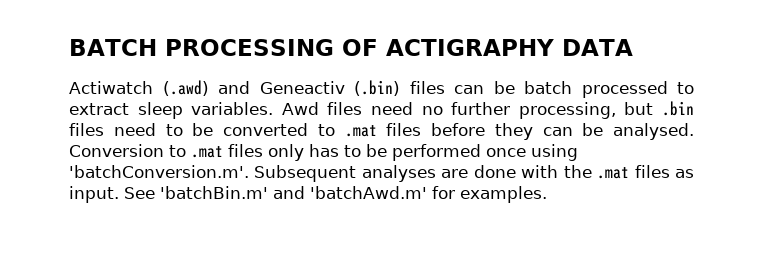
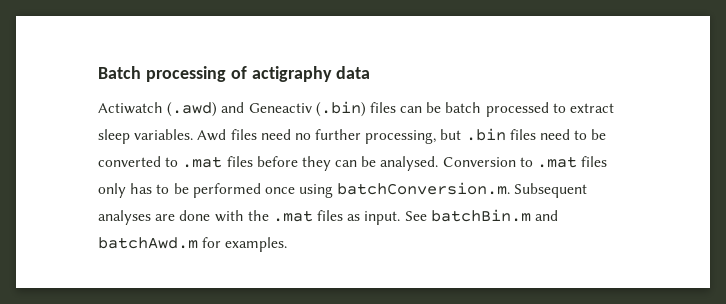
[69,39,633,56] BATCH PROCESSING OF ACTIGRAPHY DATA -> [98,66,371,82] Batch processing of actigraphy data
[69,165,249,178] 'batchConversion.m'. -> [337,182,511,195] batchConversion.m.
[160,186,427,199] 'batchBin.m' and 'batchAwd.m' -> [430,209,559,222] [98,237,198,249] batchBin.m and batchAwd.m

